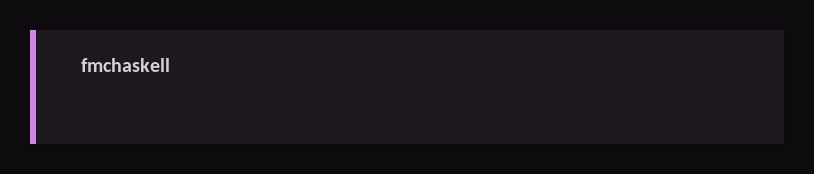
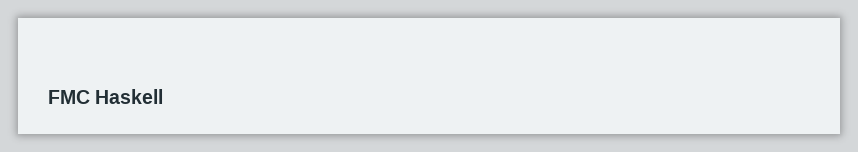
[81,58,170,72] fmchaskell -> [48,89,164,104] FMC Haskell

